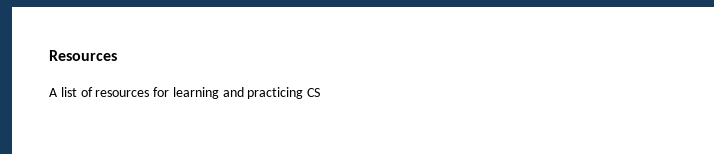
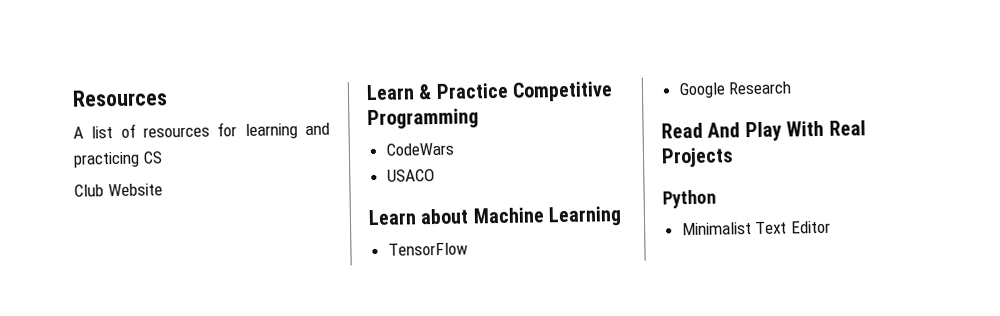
(321, 92) none -> [74,183,163,197] [366,81,614,102] [367,108,479,130] [385,142,454,156] [386,169,435,182] [368,206,623,227] [387,242,468,256] [678,81,793,99] [661,120,866,142] [661,147,734,168] [662,189,716,209] [681,220,831,236] // Club Website // Learn & Practice Competitive Programming // CodeWars // USACO // Learn about Machine Learning // TensorFlow // Google Research // Read And Play With Real Projects // Python // Minimalist Text Editor

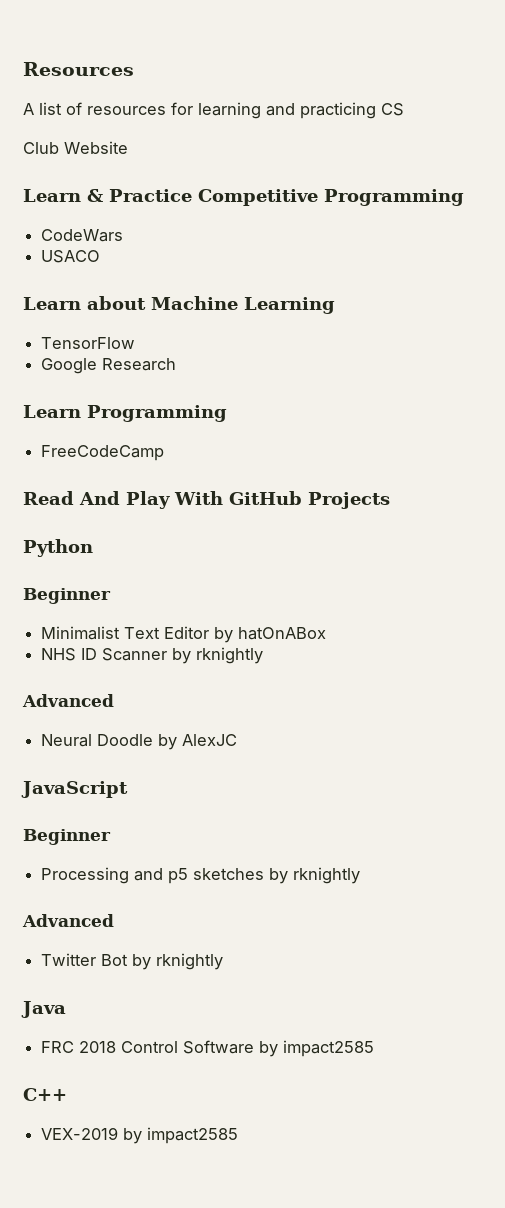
(793, 88) none -> [23,405,227,422] [41,445,165,461] // Learn Programming // FreeCodeCamp
[828,120,866,136] Real -> [229,491,302,505] GitHub
(716, 199) none -> [23,588,111,604] // Beginner
(831, 227) none -> [214,627,327,643] [41,647,264,664] [22,694,114,707] [41,734,238,750] [21,781,128,798] [23,829,111,845] [41,867,361,884] [22,914,114,927] [41,953,224,970] [21,1001,66,1018] [41,1040,375,1057] [23,1088,67,1101] [41,1127,239,1144] by hatOnABox // NHS ID Scanner by rknightly // Advanced // Neural Doodle by AlexJC // JavaScript // Beginner // Processing and p5 sketches by rknightly // Advanced // Twitter Bot by rknightly // Java // FRC 2018 Control Software by impact2585 // C++ // VEX-2019 by impact2585

